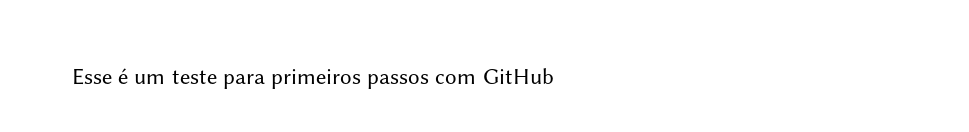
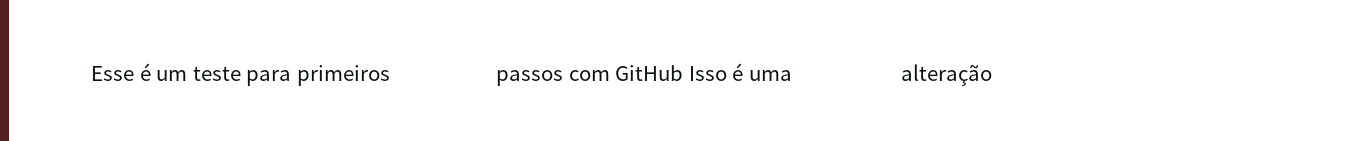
(554, 76) none -> [688,63,992,86] Isso é uma alteração

